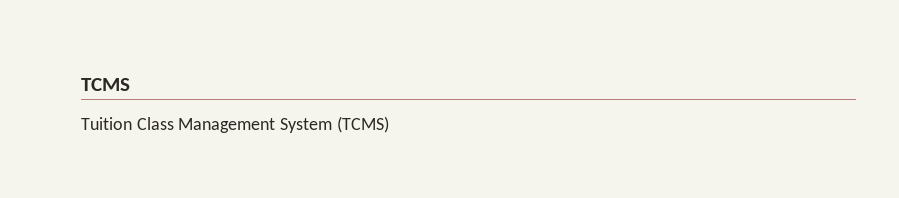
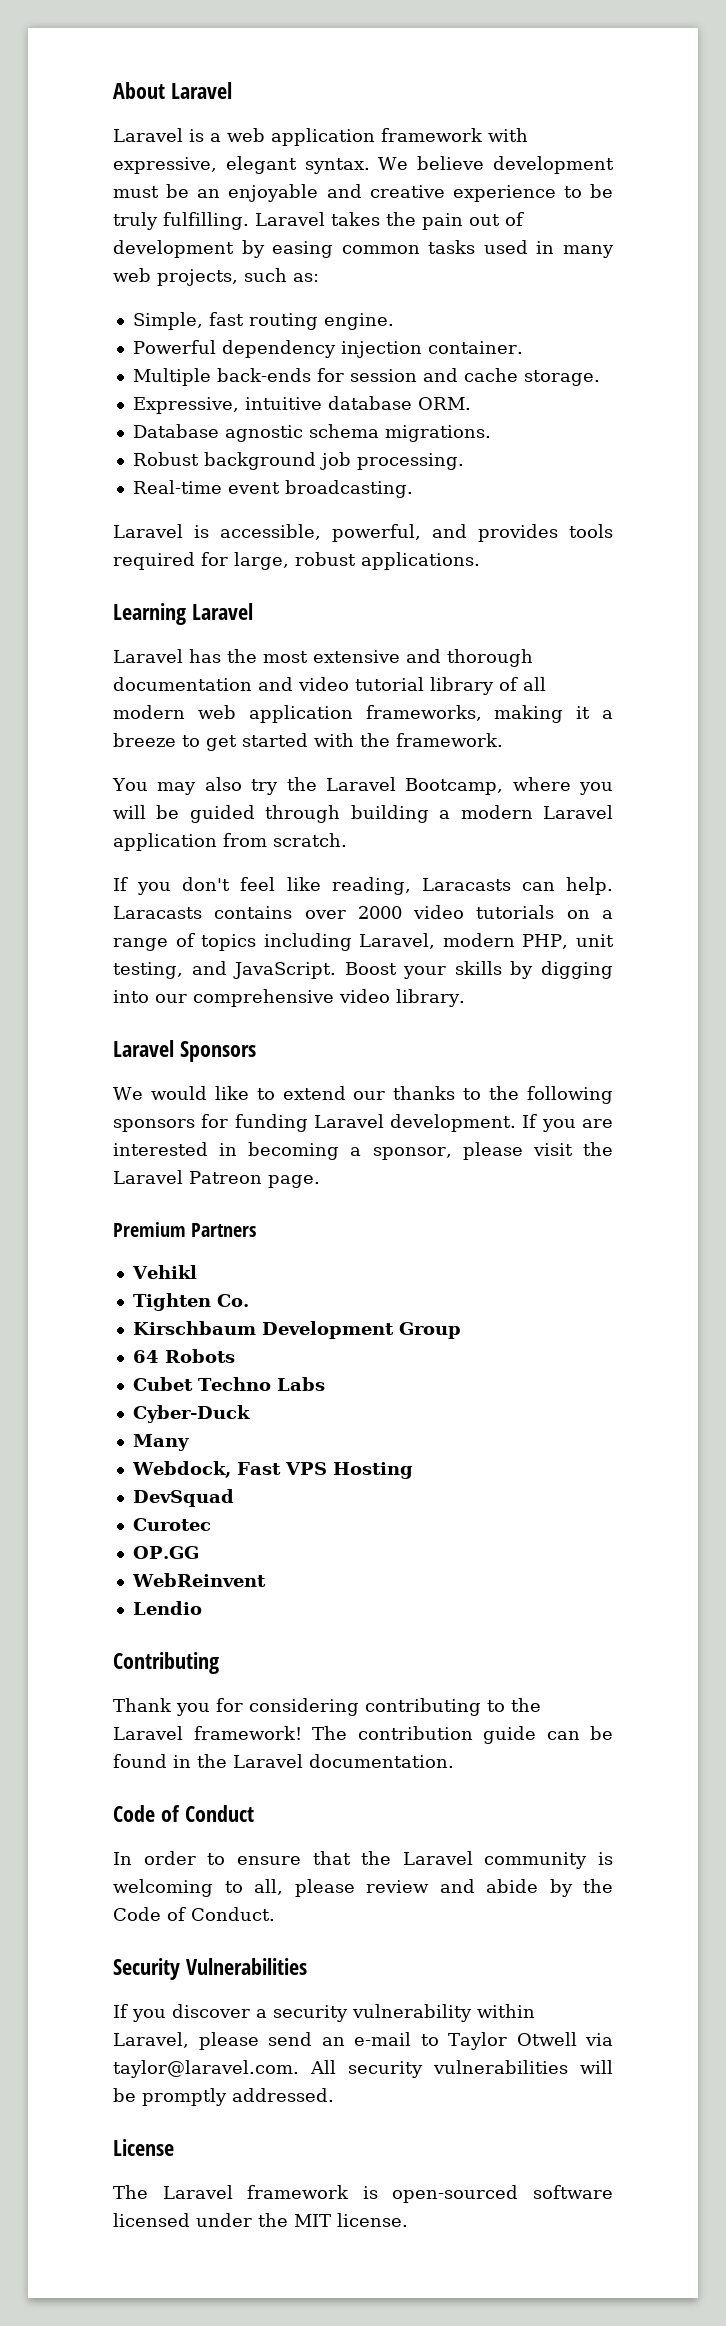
[81,78,130,91] [81,116,389,133] TCMS // Tuition Class Management System (TCMS) -> [113,82,232,99] [113,128,528,146] [113,156,614,174] [113,184,613,202] [113,212,524,230] [113,240,614,258] [113,268,319,286] [132,312,394,330] [132,340,523,358] [132,368,600,386] [132,396,471,414] [132,424,491,442] [132,452,464,470] [132,480,413,498] [113,524,613,542] [113,552,480,570] [113,603,253,625] [113,649,533,667] [113,677,546,695] [113,705,613,723] [113,733,503,751] [112,777,613,795] [113,805,613,823] [113,833,347,851] [113,877,613,895] [113,905,613,919] [113,933,614,951] [113,961,613,979] [113,989,465,1007] [113,1040,256,1062] [113,1086,613,1104] [113,1114,613,1132] [113,1142,613,1160] [113,1170,320,1188] [113,1222,257,1237] [131,1265,197,1279] [132,1293,249,1311] [132,1321,461,1339] [132,1349,235,1363] [132,1377,325,1391] [132,1405,250,1423] [132,1434,189,1451] [131,1461,413,1479] [132,1489,234,1507] [132,1518,211,1531] [132,1546,199,1559] [131,1573,266,1587] [132,1601,202,1615] [113,1652,219,1674] [113,1698,541,1716] [113,1726,613,1744] [113,1754,454,1768] [113,1805,254,1822] [113,1851,613,1869] [113,1879,613,1897] [113,1907,275,1921] [113,1958,307,1980] [113,2004,535,2022] [113,2032,613,2050] [113,2060,613,2078] [113,2088,334,2106] [113,2139,174,2156] [113,2185,613,2203] [113,2213,408,2227] About Laravel // Laravel is a web application framework with expressive, elegant syntax. We believe development must be an enjoyable and creative experience to be truly fulfilling. Laravel takes the pain out of development by easing common tasks used in many web projects, such as: // Simple, fast routing engine. // Powerful dependency injection container. // Multiple back-ends for session and cache storage. // Expressive, intuitive database ORM. // Database agnostic schema migrations. // Robust background job processing. // Real-time event broadcasting. // Laravel is accessible, powerful, and provides tools required for large, robust applications. // Learning Laravel // Laravel has the most extensive and thorough documentation and video tutorial library of all modern web application frameworks, making it a breeze to get started with the framework. // You may also try the Laravel Bootcamp, where you will be guided through building a modern Laravel application from scratch. // If you don't feel like reading, Laracasts can help. Laracasts contains over 2000 video tutorials on a range of topics including Laravel, modern PHP, unit testing, and JavaScript. Boost your skills by digging into our comprehensive video library. // Laravel Sponsors // We would like to extend our thanks to the following sponsors for funding Laravel development. If you are interested in becoming a sponsor, please visit the Laravel Patreon page. // Premium Partners // Vehikl // Tighten Co. // Kirschbaum Development Group // 64 Robots // Cubet Techno Labs // Cyber-Duck // Many // Webdock, Fast VPS Hosting // DevSquad // Curotec // OP.GG // WebReinvent // Lendio // Contributing // Thank you for considering contributing to the Laravel framework! The contribution guide can be found in the Laravel documentation. // Code of Conduct // In order to ensure that the Laravel community is welcoming to all, please review and abide by the Code of Conduct. // Security Vulnerabilities // If you discover a security vulnerability within Laravel, please send an e-mail to Taylor Otwell via taylor@laravel.com. All security vulnerabilities will be promptly addressed. // License // The Laravel framework is open-sourced software licensed under the MIT license.

